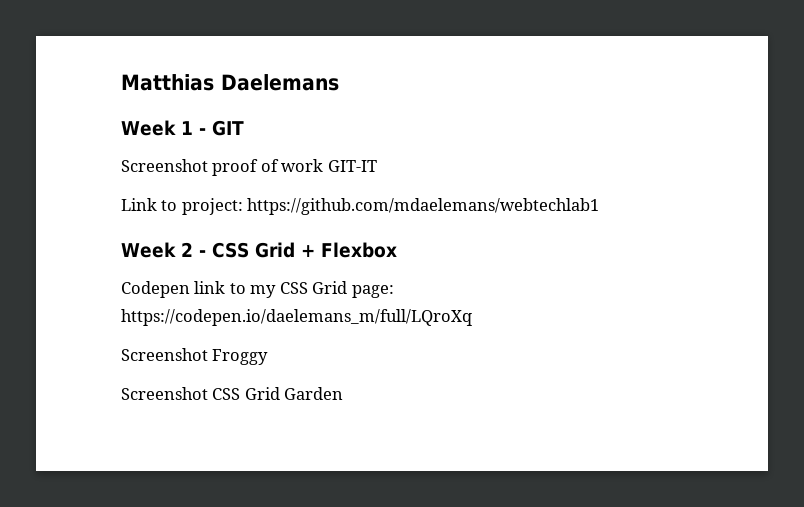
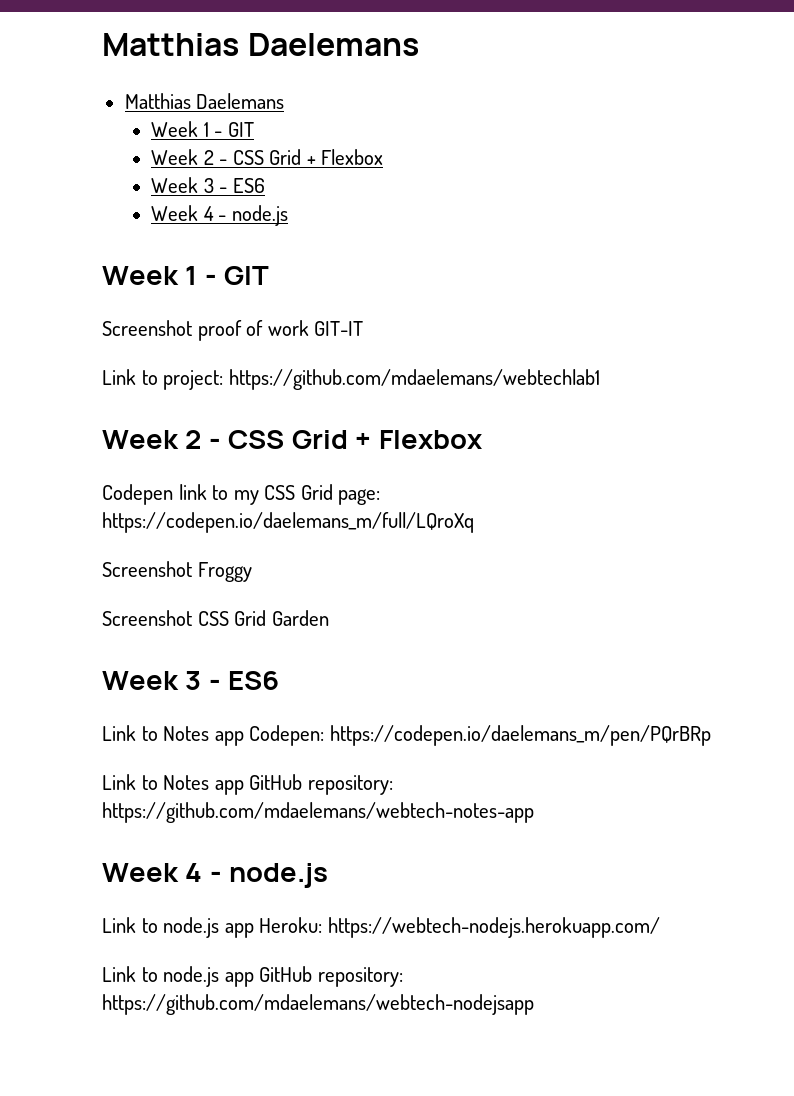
[121,74,339,91] Matthias Daelemans -> [102,33,419,56] [124,93,285,109] [151,121,254,137] [151,149,384,165] [151,177,265,193] [151,205,288,226] Matthias Daelemans // Matthias Daelemans // Week 1 - GIT // Week 2 - CSS Grid + Flexbox // Week 3 - ES6 // Week 4 - node.js
(344, 393) none -> [102,671,280,690] [102,725,711,746] [102,774,393,795] [102,802,534,823] [102,863,329,888] [102,917,660,938] [102,966,403,987] [102,994,534,1015] // Week 3 - ES6 // Link to Notes app Codepen: https://codepen.io/daelemans_m/pen/PQrBRp // Link to Notes app GitHub repository: https://github.com/mdaelemans/webtech-notes-app // Week 4 - node.js // Link to node.js app Heroku: https://webtech-nodejs.herokuapp.com/ // Link to node.js app GitHub repository: https://github.com/mdaelemans/webtech-nodejsapp

